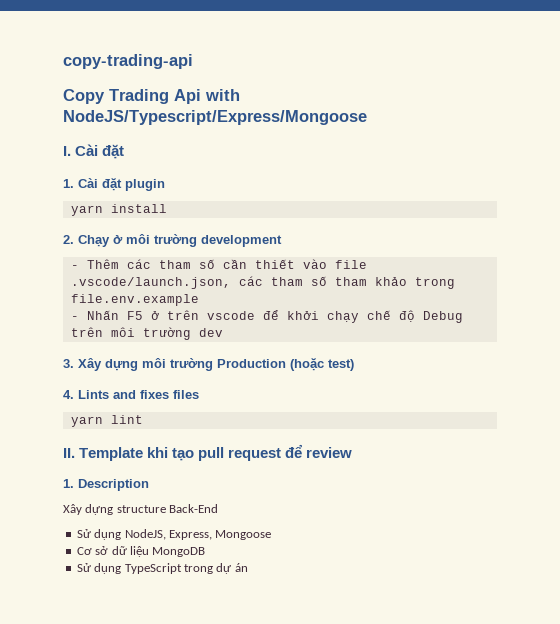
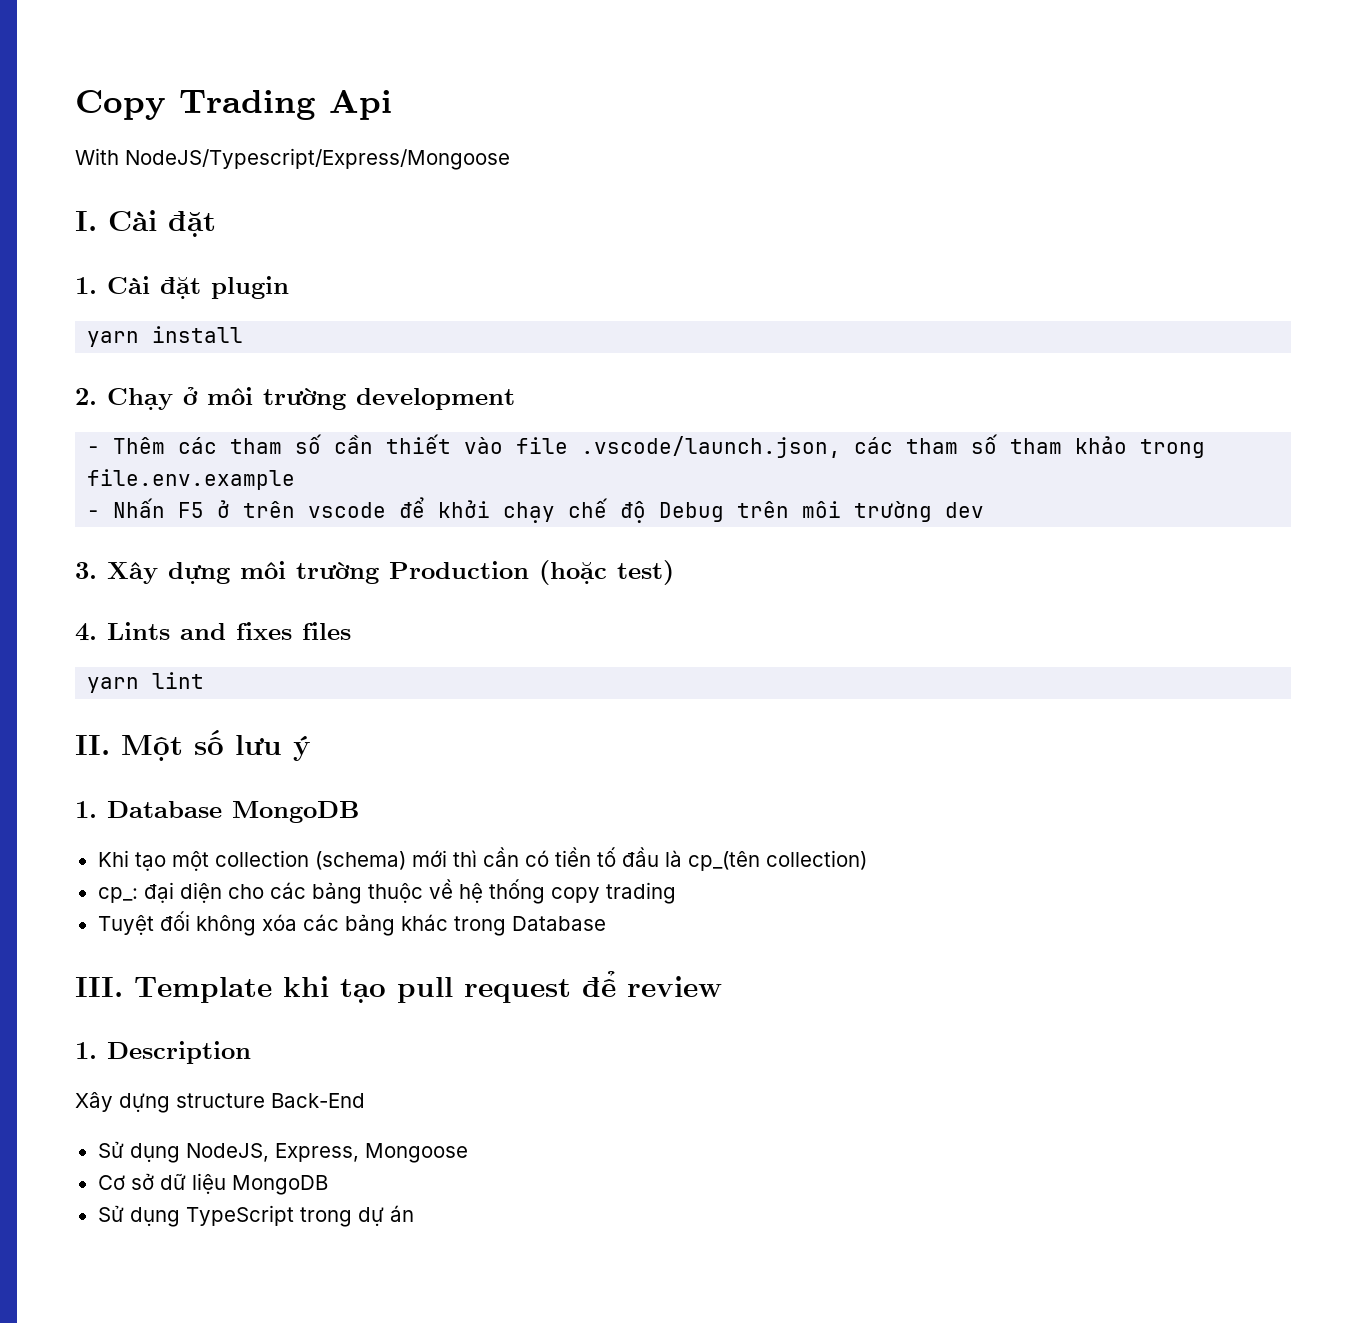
[63,54,193,69] copy-trading-api // -> (75, 105) none
[205,89,240,101] with -> [75,148,119,165] // With
(75, 453) none -> [121,730,311,761] [75,801,359,823] [97,847,867,871] [97,879,676,904] [97,911,606,936] [75,977,123,997] Một số lưu ý // 1. Database MongoDB // Khi tạo một collection (schema) mới thì cần có tiền tố đầu là cp_(tên collection) // cp_: đại diện cho các bảng thuộc về hệ thống copy trading // Tuyệt đối không xóa các bảng khác trong Database // III.

